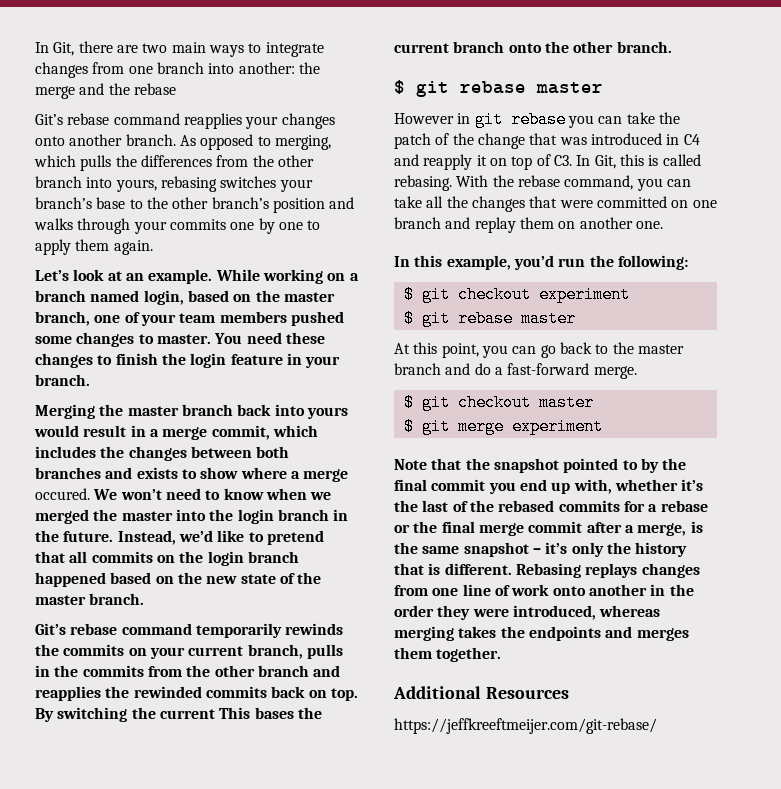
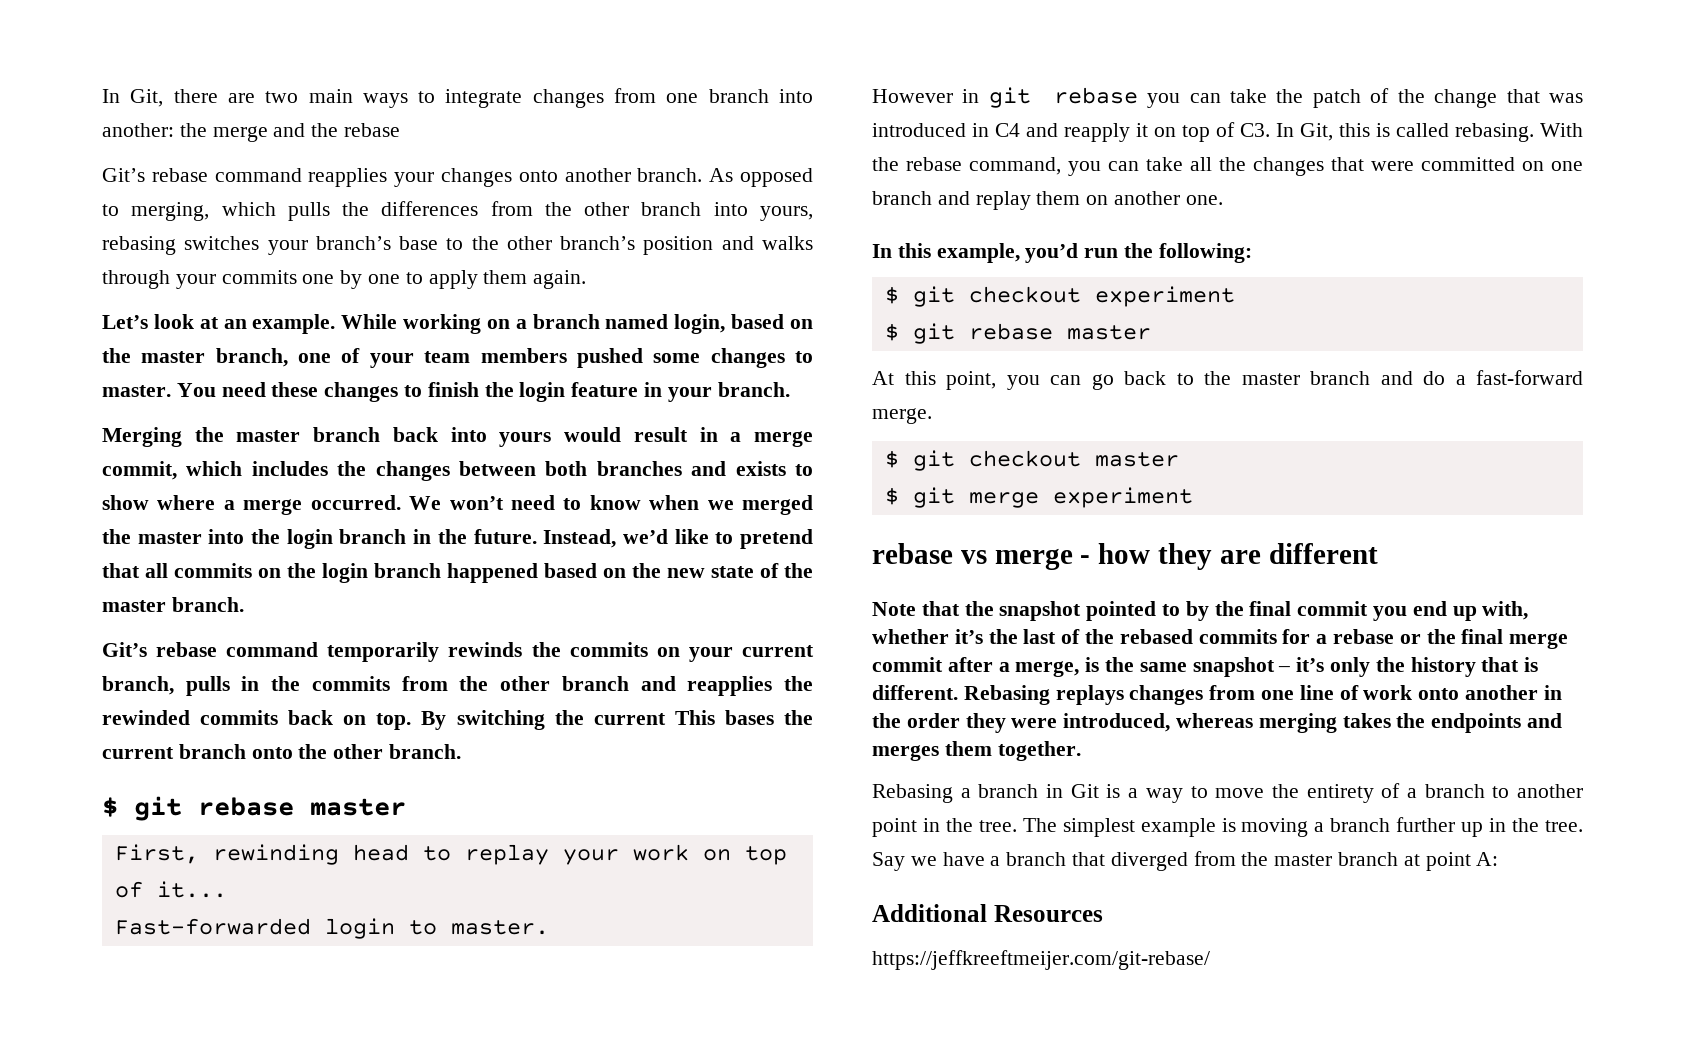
[35,488,90,500] occured. -> [310,495,401,510] occurred.
(603, 88) none -> [114,844,787,865] [114,881,227,898] [114,918,549,939] // First, rewinding head to replay your work on top of it... // Fast-forwarded login to master.
(603, 426) none -> [872,543,1378,570] // rebase vs merge - how they are different
(502, 654) none -> [872,783,1583,803] [872,817,1583,837] [872,851,1499,871] // Rebasing a branch in Git is a way to move the entirety of a branch to another point in the tree. The simplest example is moving a branch further up in the tree. Say we have a branch that diverged from the master branch at point A:

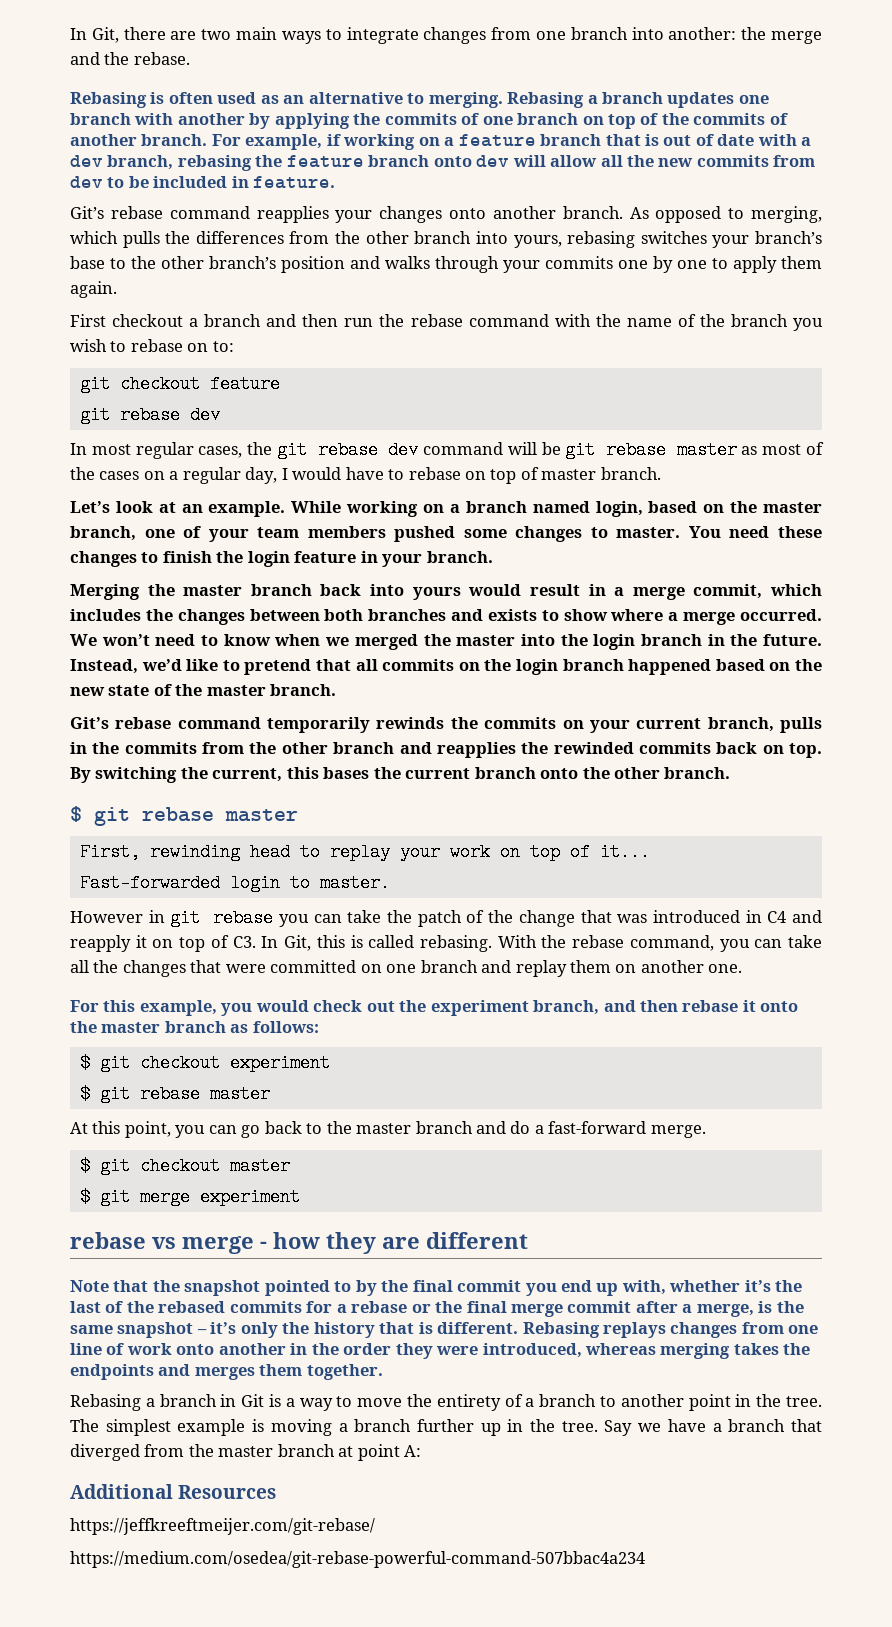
[344,123,401,137] rebase -> [133,52,190,65] [70,92,769,108] [70,113,788,129] [70,134,812,150] [70,155,816,171] [70,176,336,189] rebase. // Rebasing is often used as an alternative to merging. Rebasing a branch updates one branch with another by applying the commits of one branch on top of the commits of another branch. For example, if working on a feature branch that is out of date with a dev branch, rebasing the feature branch onto dev will allow all the new commits from dev to be included in feature.
(587, 279) none -> [70,314,823,331] [70,339,234,352] [79,375,280,393] [79,406,220,424] [70,441,824,459] [70,467,661,484] // First checkout a branch and then run the rebase command with the name of the branch you wish to rebase on to: // git checkout feature // git rebase dev // In most regular cases, the git rebase dev command will be git rebase master as most of the cases on a regular day, I would have to rebase on top of master branch.
[593,710,715,725] current This -> [212,767,319,782] current, this
[872,244,892,258] In -> [70,1000,99,1012] For
[1025,243,1252,263] you’d run the following: -> [221,1000,799,1016] [70,1021,319,1033] you would check out the experiment branch, and then rebase it onto the master branch as follows:
(1210, 960) none -> [70,1551,645,1568] // https://medium.com/osedea/git-rebase-powerful-command-507bbac4a234

